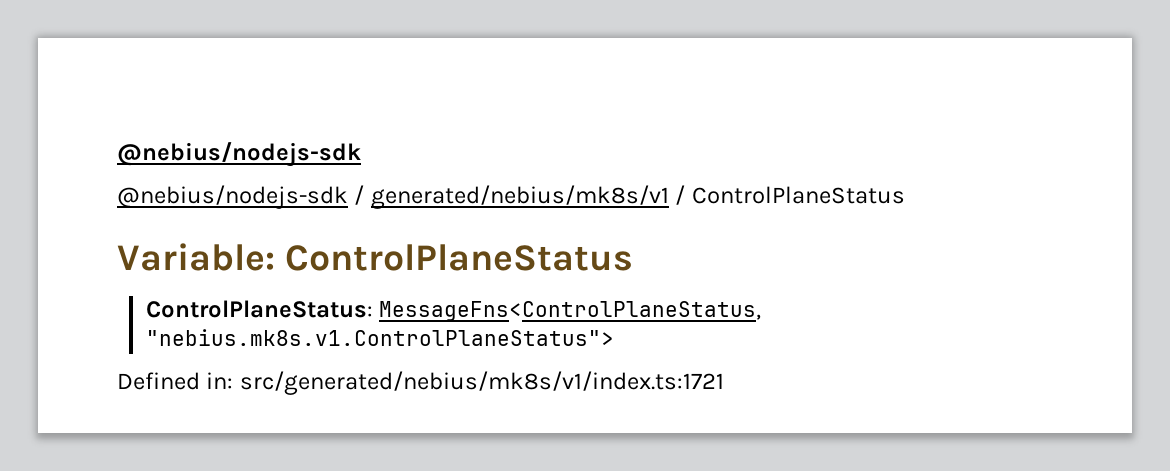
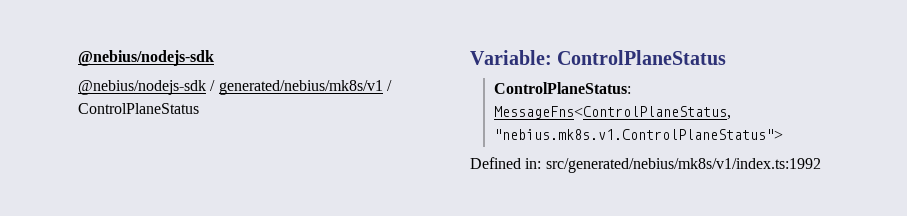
[239,371,724,395] src/generated/nebius/mk8s/v1/index.ts:1721 -> [545,158,821,173] src/generated/nebius/mk8s/v1/index.ts:1992

